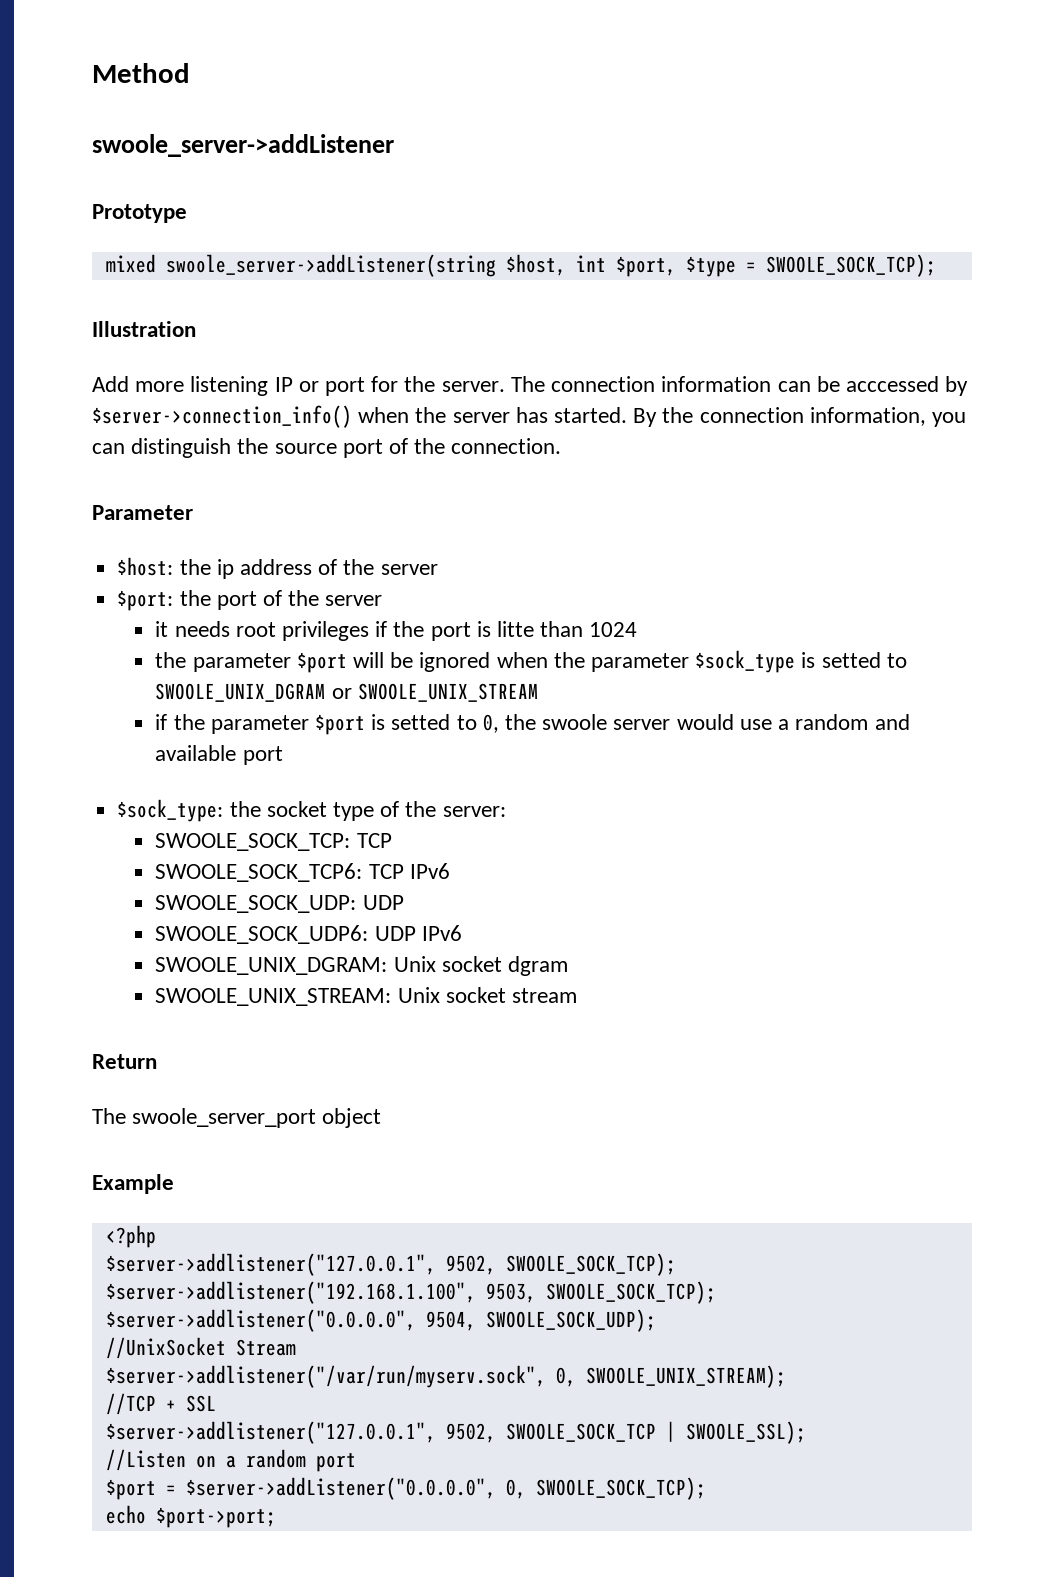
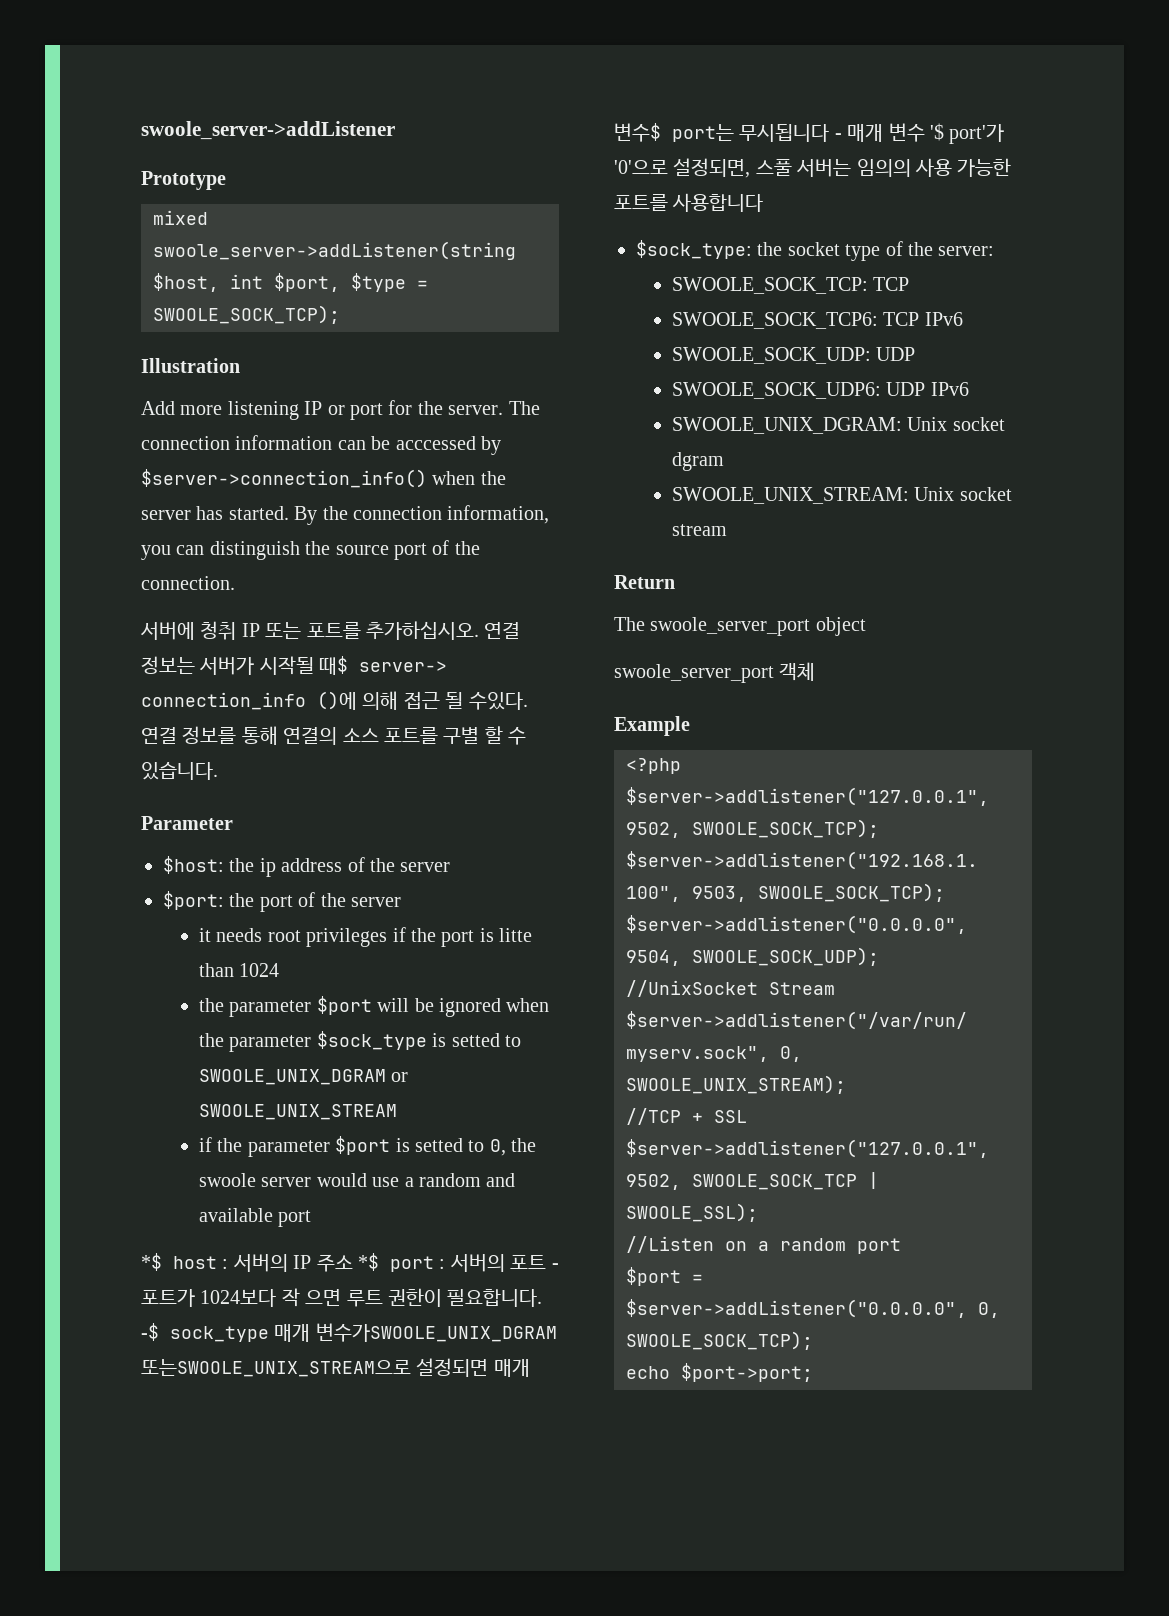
[92,63,190,83] Method // -> (141, 130) none
(562, 446) none -> [140,621,521,640] [141,656,448,675] [141,691,528,710] [141,726,527,745] [141,762,218,780] // 서버에 청취 IP 또는 포트를 추가하십시오. 연결 정보는 서버가 시작될 때$ server-> connection_info ()에 의해 접근 될 수있다. 연결 정보를 통해 연결의 소스 포트를 구별 할 수 있습니다.
(283, 755) none -> [141,1253,559,1272] [141,1288,543,1307] [141,1323,557,1342] [141,1358,530,1377] [614,123,1005,144] [614,158,1012,178] [614,193,764,212] // *$ host : 서버의 IP 주소 *$ port : 서버의 포트 - 포트가 1024보다 작 으면 루트 권한이 필요합니다. -$ sock_type 매개 변수가SWOOLE_UNIX_DGRAM 또는SWOOLE_UNIX_STREAM으로 설정되면 매개 변수$ port는 무시됩니다 - 매개 변수 '$ port'가 '0'으로 설정되면, 스풀 서버는 임의의 사용 가능한 포트를 사용합니다
(382, 1118) none -> [614,662,816,683] // swoole_server_port 객체

